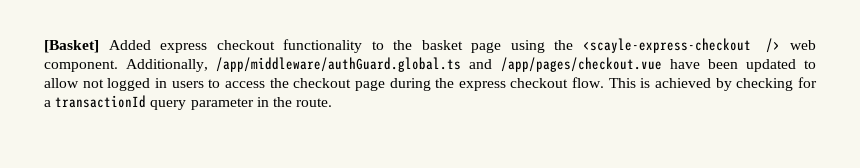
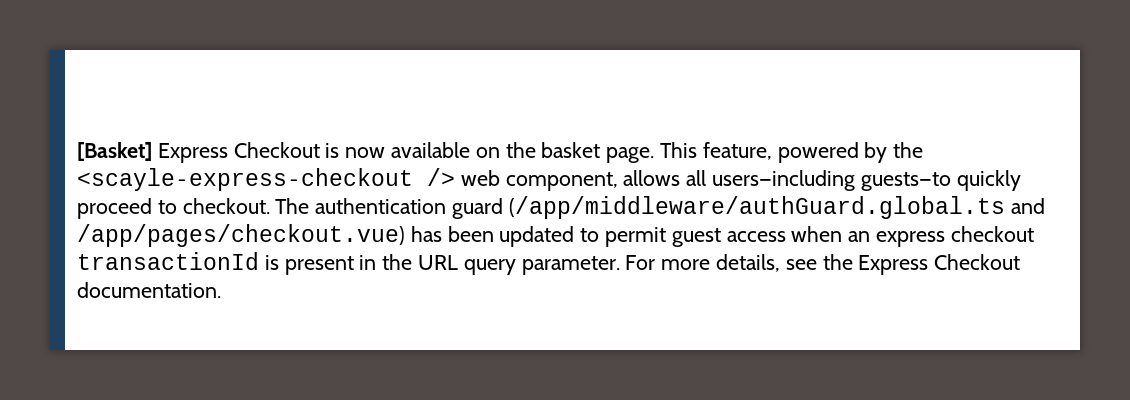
[108,38,816,53] [44,57,816,72] [44,77,817,91] [44,95,333,110] Added express checkout functionality to the basket page using the <scayle-express-checkout /> web component. Additionally, /app/middleware/authGuard.global.ts and /app/pages/checkout.vue have been updated to allow not logged in users to access the checkout page during the express checkout flow. This is achieved by checking for a transactionId query parameter in the route. -> [157,142,924,163] [77,168,1021,191] [77,196,1045,219] [77,224,1034,247] [77,252,1021,275] [77,282,221,298] Express Checkout is now available on the basket page. This feature, powered by the <scayle-express-checkout /> web component, allows all users—including guests—to quickly proceed to checkout. The authentication guard (/app/middleware/authGuard.global.ts and /app/pages/checkout.vue) has been updated to permit guest access when an express checkout transactionId is present in the URL query parameter. For more details, see the Express Checkout documentation.

